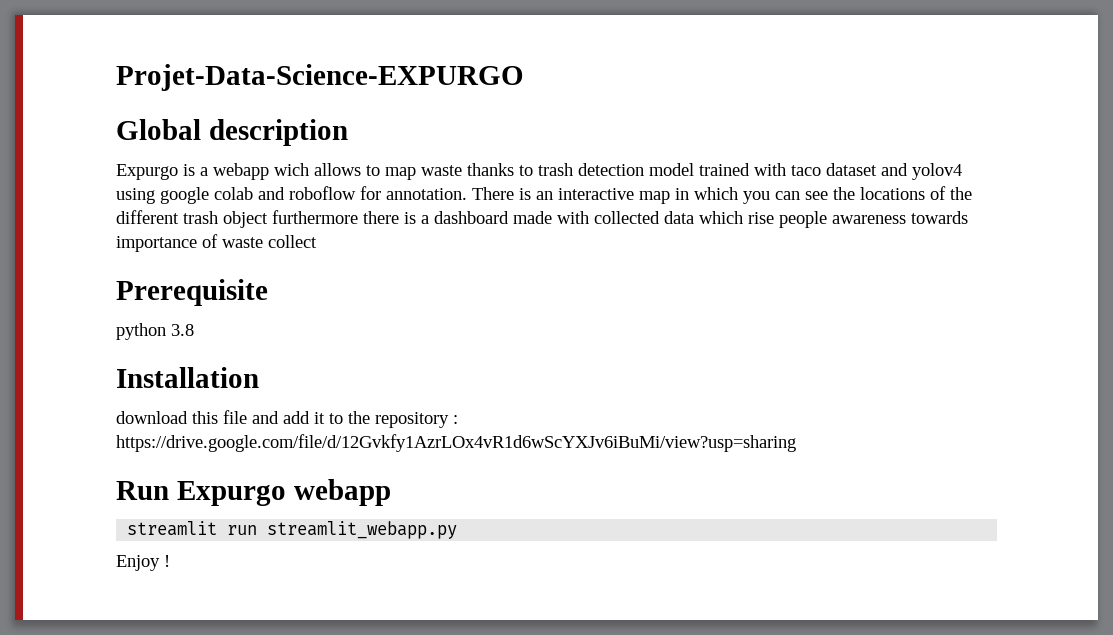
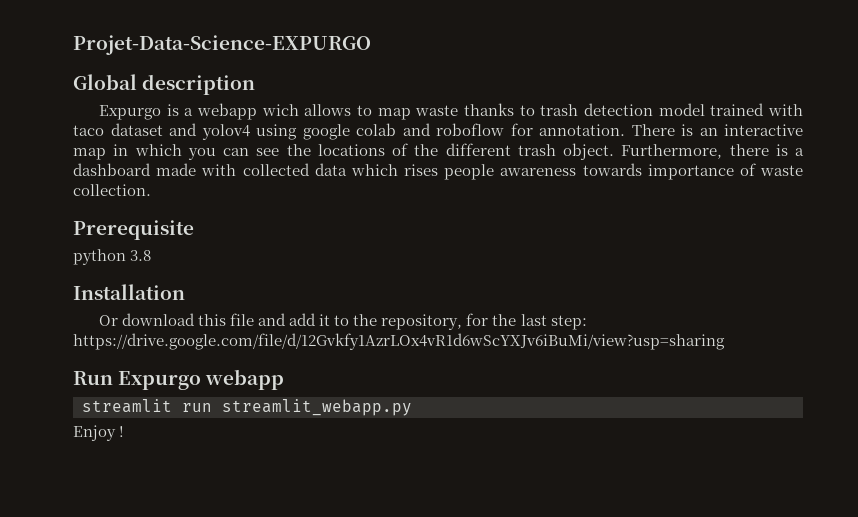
[223,210,358,228] object furthermore -> [563,143,723,160] object. Furthermore,
[748,212,774,224] rise -> [404,164,438,176] rises
[268,235,317,248] collect -> [73,184,151,196] collection.
(259, 377) none -> [98,315,118,326] Or
[375,412,458,428] repository : -> [381,313,587,330] repository, for the last step:

